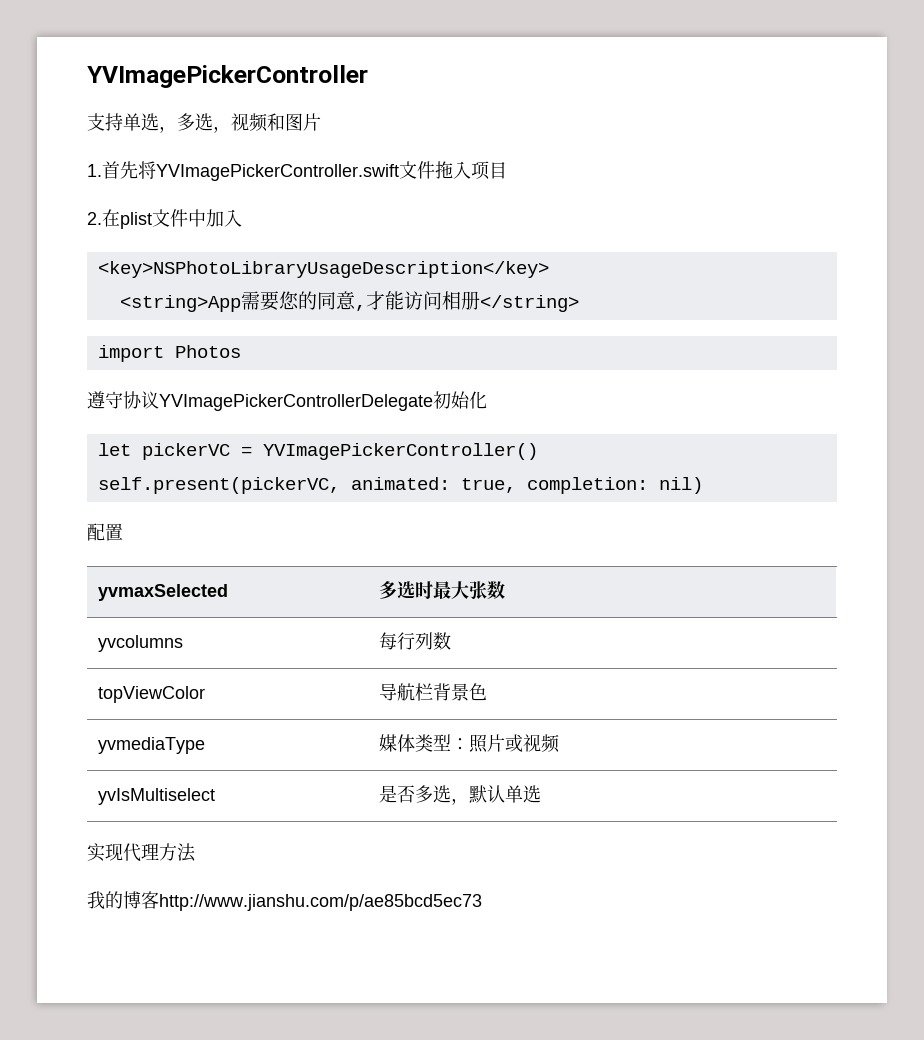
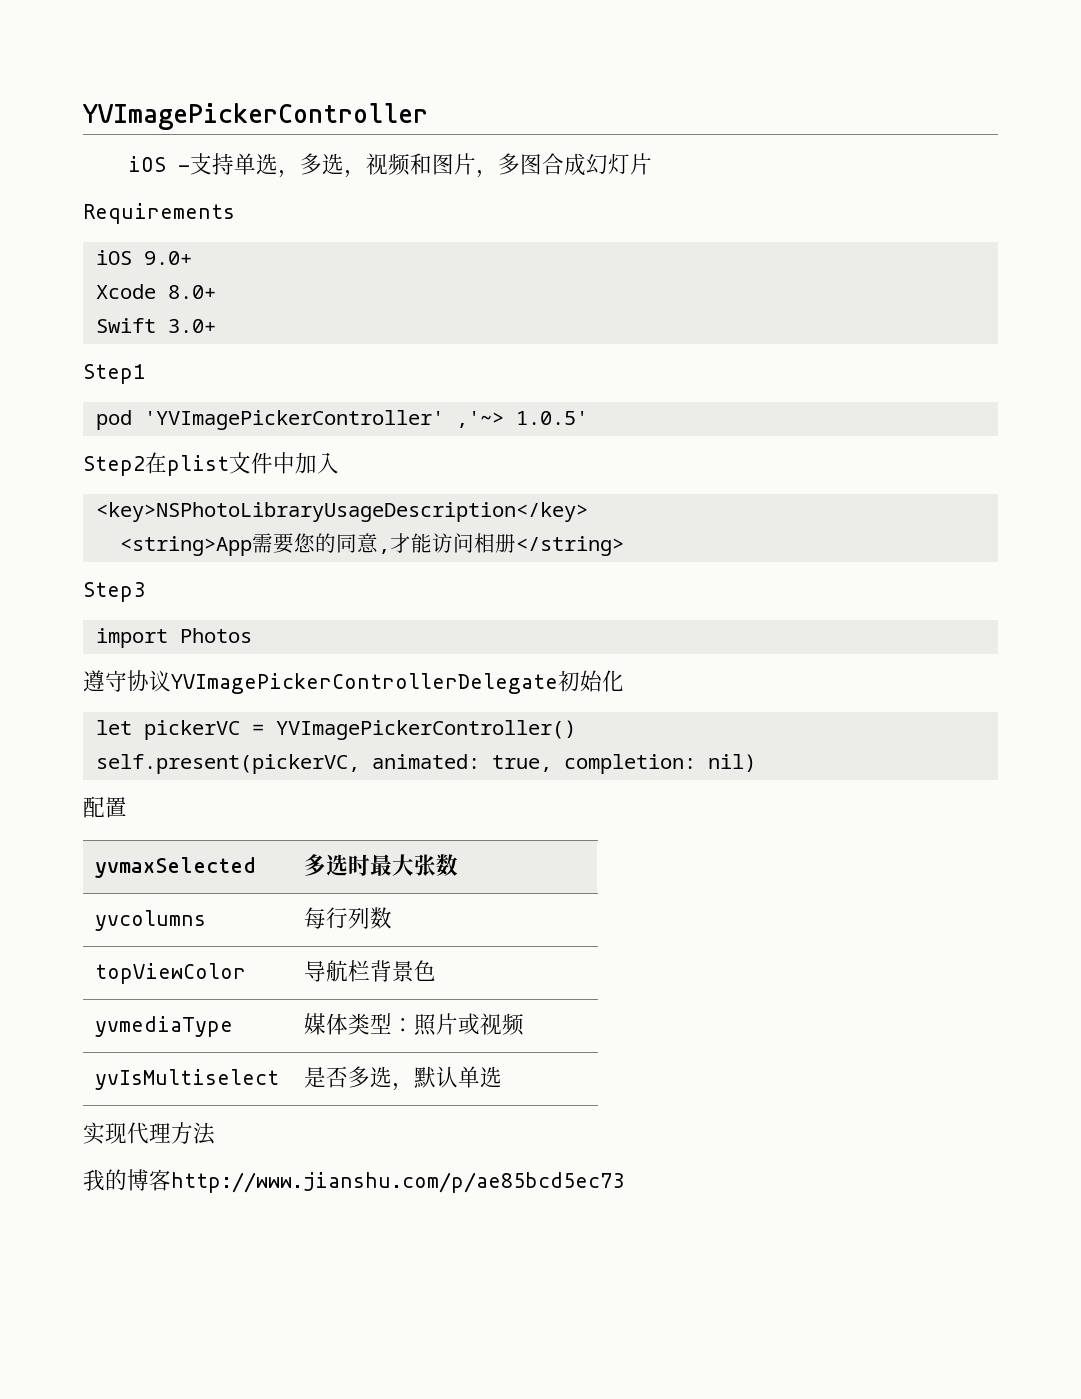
(368, 76) none -> [128,156,191,172] iOS -
[87,161,507,181] [87,212,102,225] // 1.首先将YVImagePickerController.swift文件拖入项目 // 2. -> [476,153,653,178] [83,203,235,224] [95,250,192,265] [95,284,216,299] [95,318,216,333] [83,364,145,384] [95,410,588,430] [83,456,145,476] ，多图合成幻灯片 // Requirements // iOS 9.0+ // Xcode 8.0+ // Swift 3.0+ // Step1 // pod 'YVImagePickerController' ,'~> 1.0.5' // Step2
(579, 303) none -> [83,582,145,602] // Step3

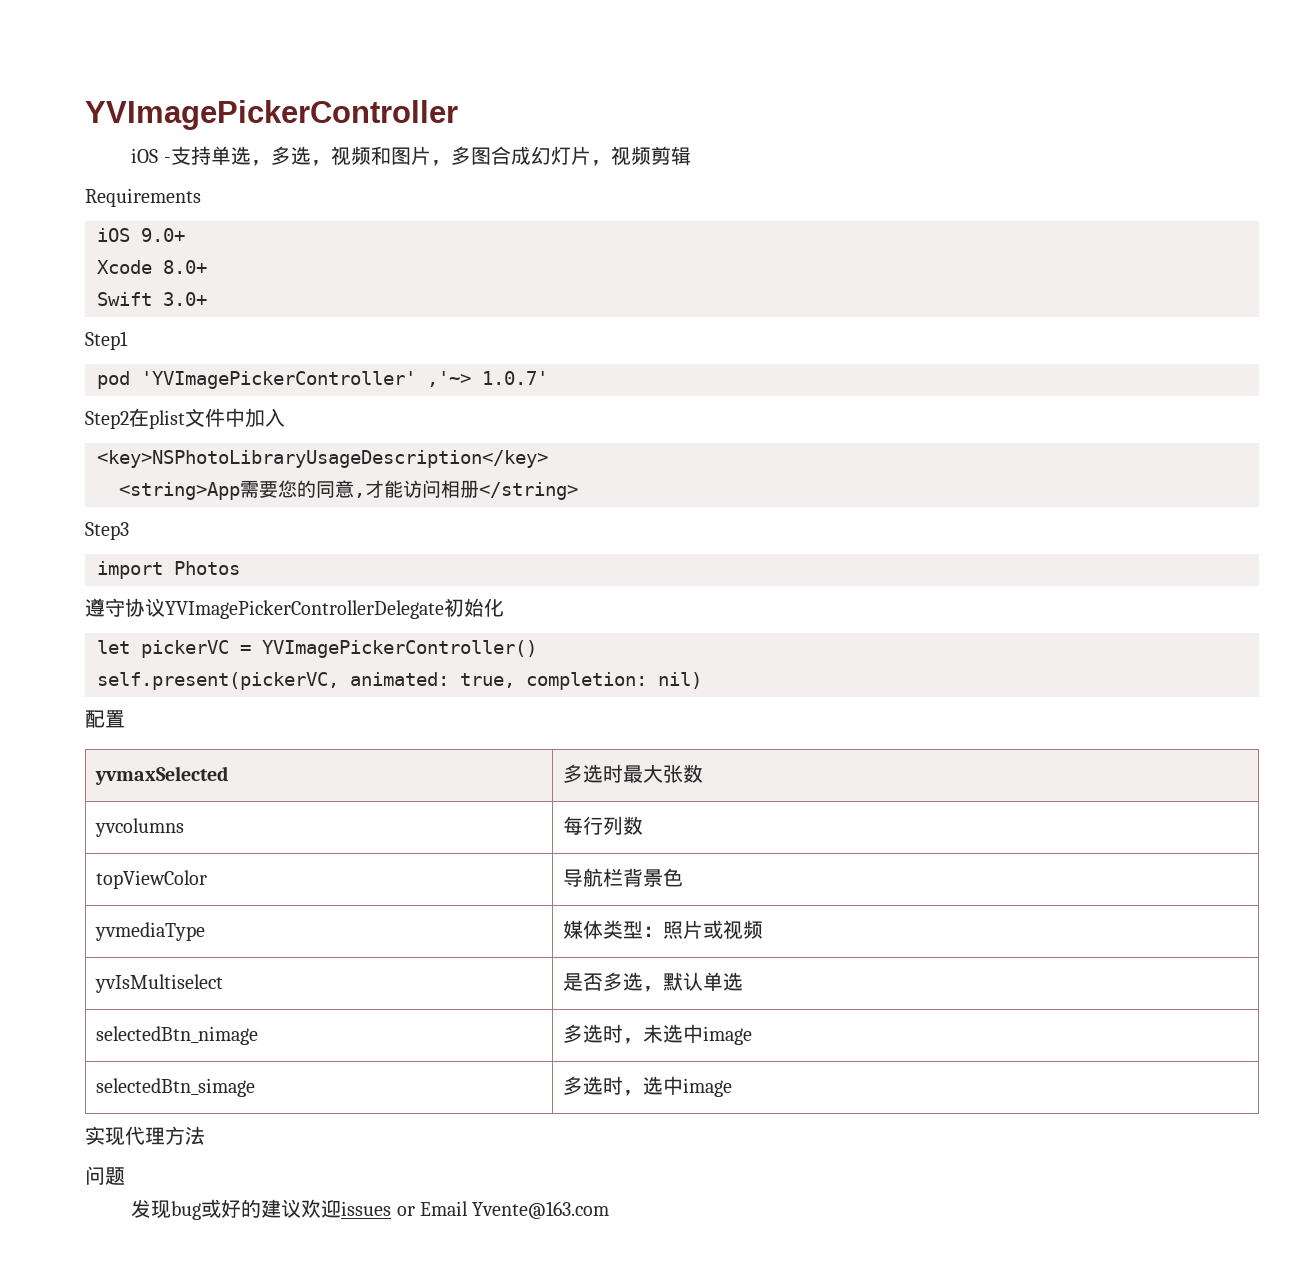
(653, 164) none -> [590,146,691,166] ，视频剪辑
[515,411,588,425] 1.0.5' -> [482,371,548,385] 1.0.7'
[83,1122,215,1145] [83,1169,624,1193] // 实现代理方法 // 我的博客http://www.jianshu.com/p/ae85bcd5ec73 -> [95,1026,258,1045] [562,1024,752,1045] [95,1078,255,1097] [562,1076,732,1097] [85,1126,205,1146] [85,1166,125,1185] [131,1199,610,1220] // selectedBtn_nimage | 多选时，未选中image // selectedBtn_simage | 多选时，选中image // 实现代理方法 // 问题 // 发现bug或好的建议欢迎issues or Email Yvente@163.com

